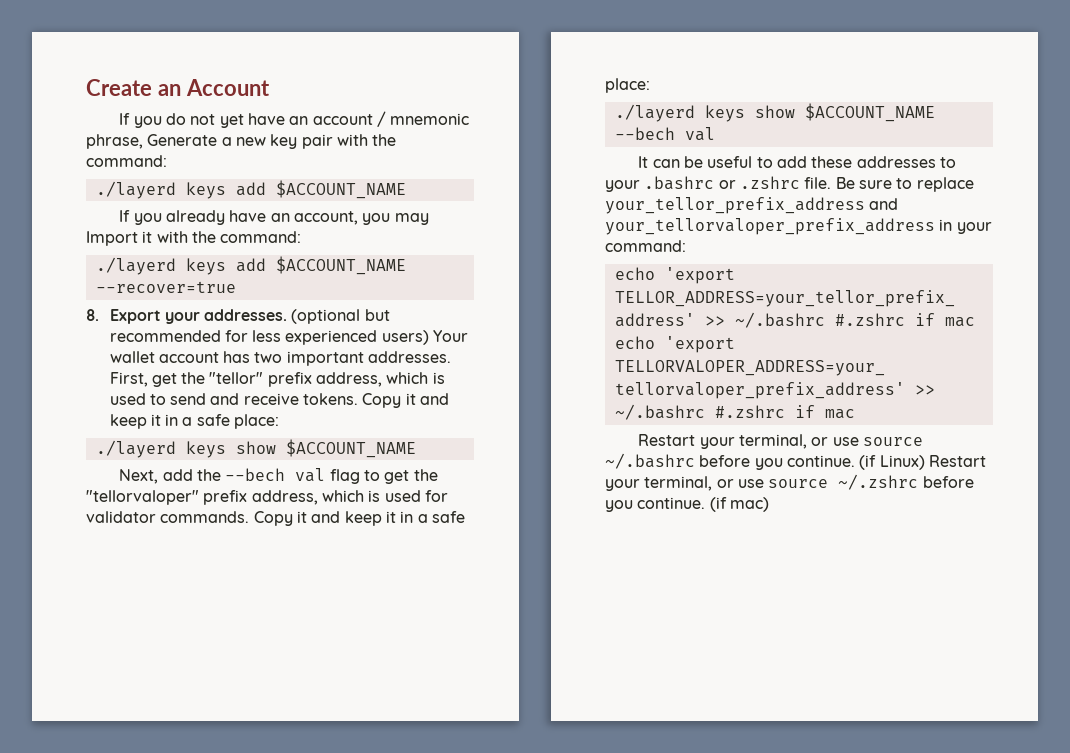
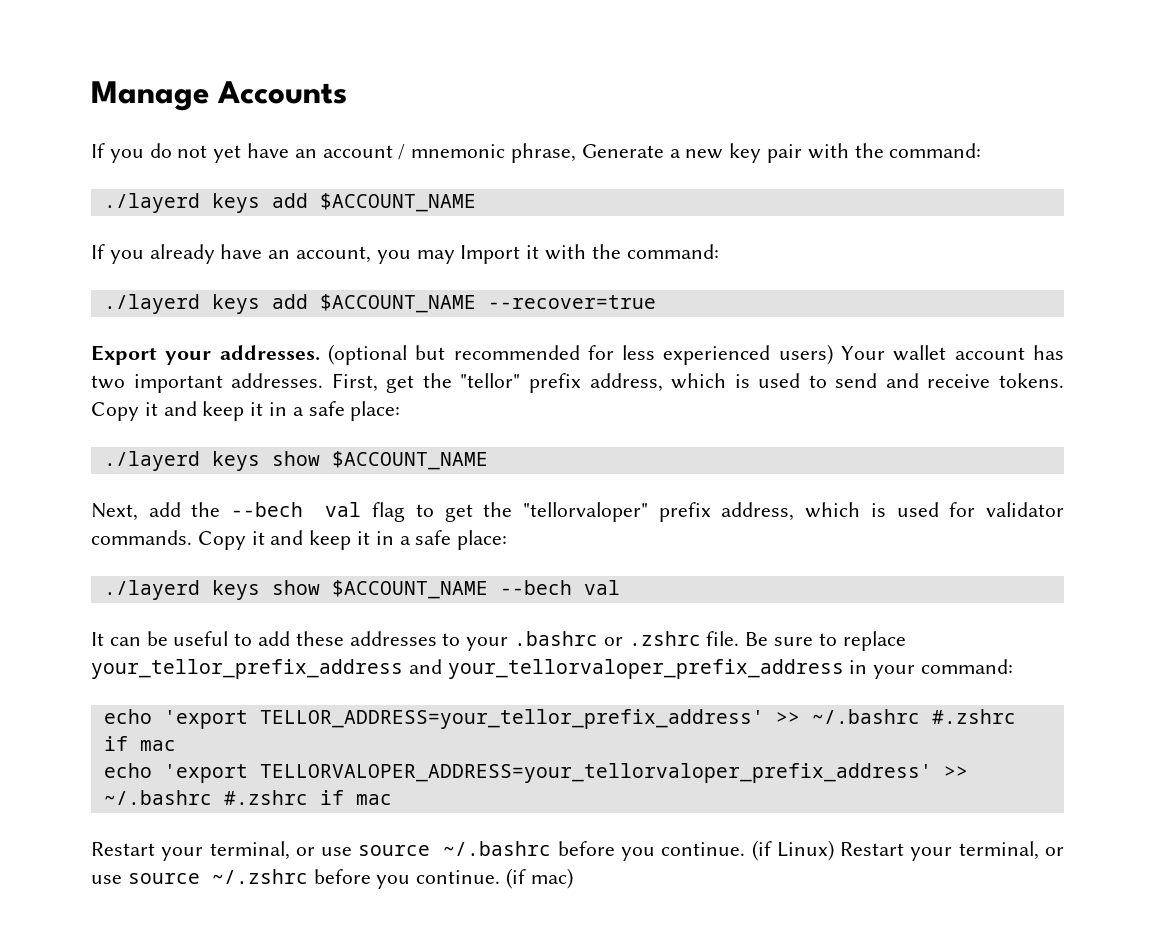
[86,79,270,96] Create an Account -> [91,81,347,111] Manage Accounts
[86,309,99,321] 8. -> (656, 302) none

